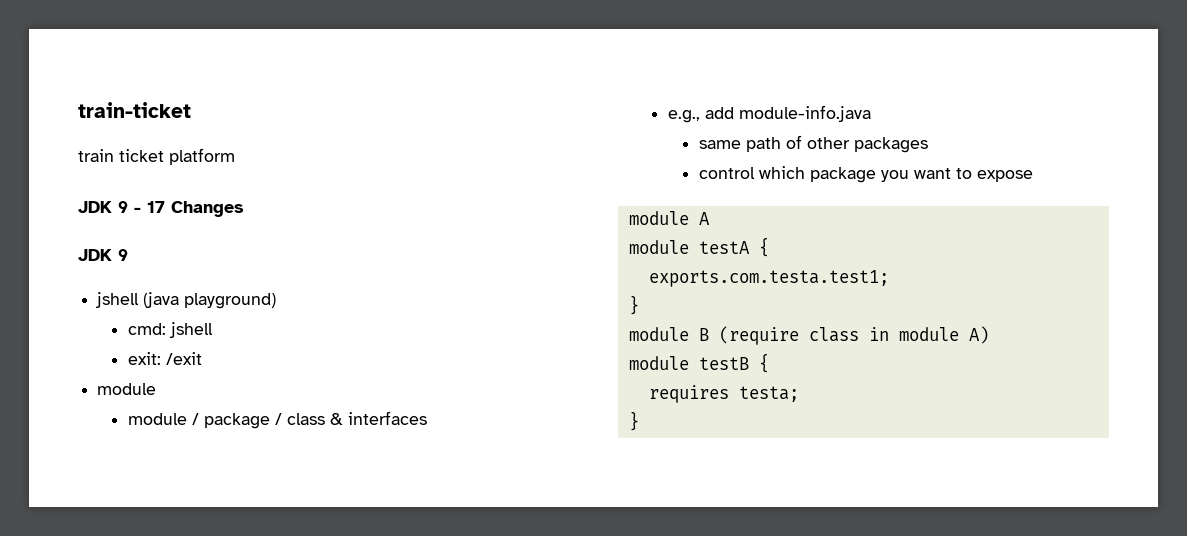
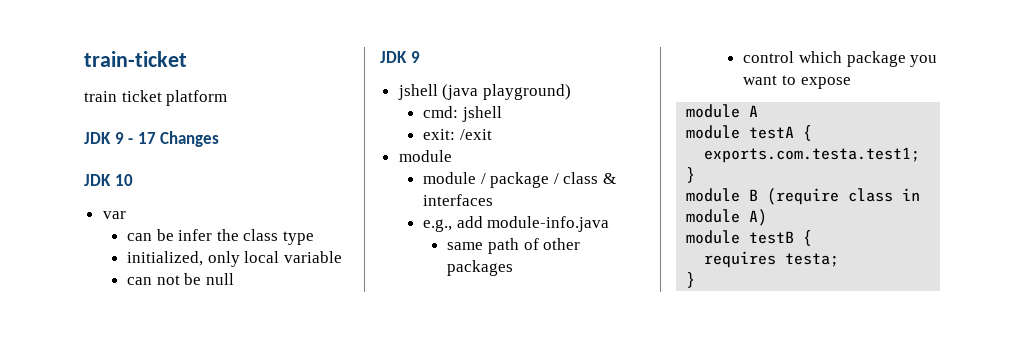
(244, 209) none -> [84,174,133,186] [102,211,126,219] [127,229,314,245] [127,251,342,267] [127,273,234,285] // JDK 10 // var // can be infer the class type // initialized, only local variable // can not be null

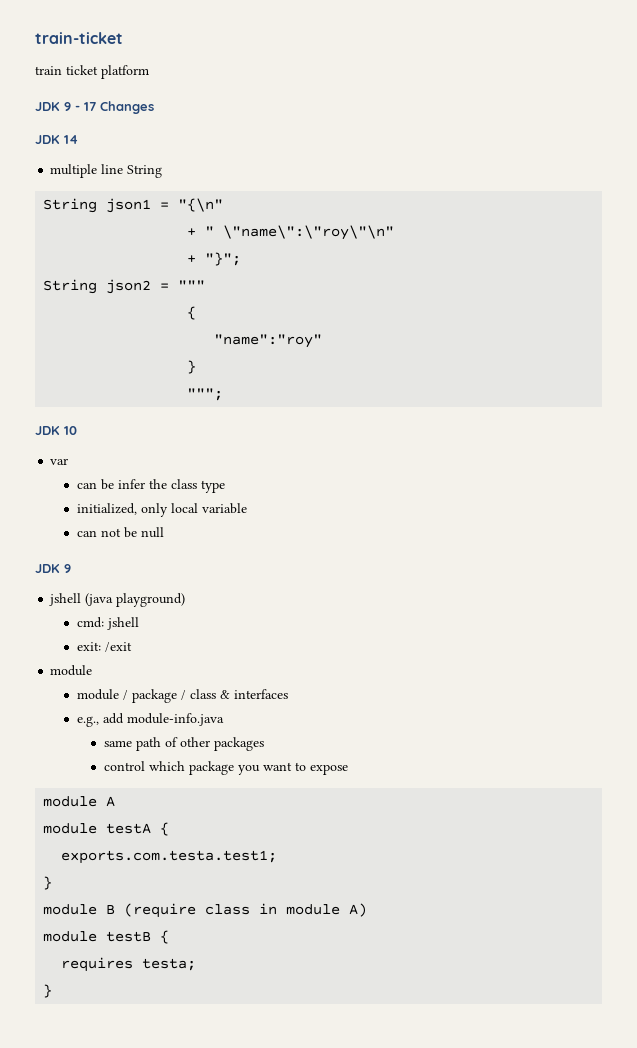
(220, 139) none -> [35,135,78,144] [50,164,163,178] [43,198,224,213] [187,225,395,240] [187,252,242,266] [43,279,206,294] [187,306,197,320] [214,334,323,348] [187,360,197,374] [187,388,224,401] // JDK 14 // multiple line String // String json1 = "{\n" // + " \"name\":\"roy\"\n" // + "}"; // String json2 = """ // { // "name":"roy" // } // """;

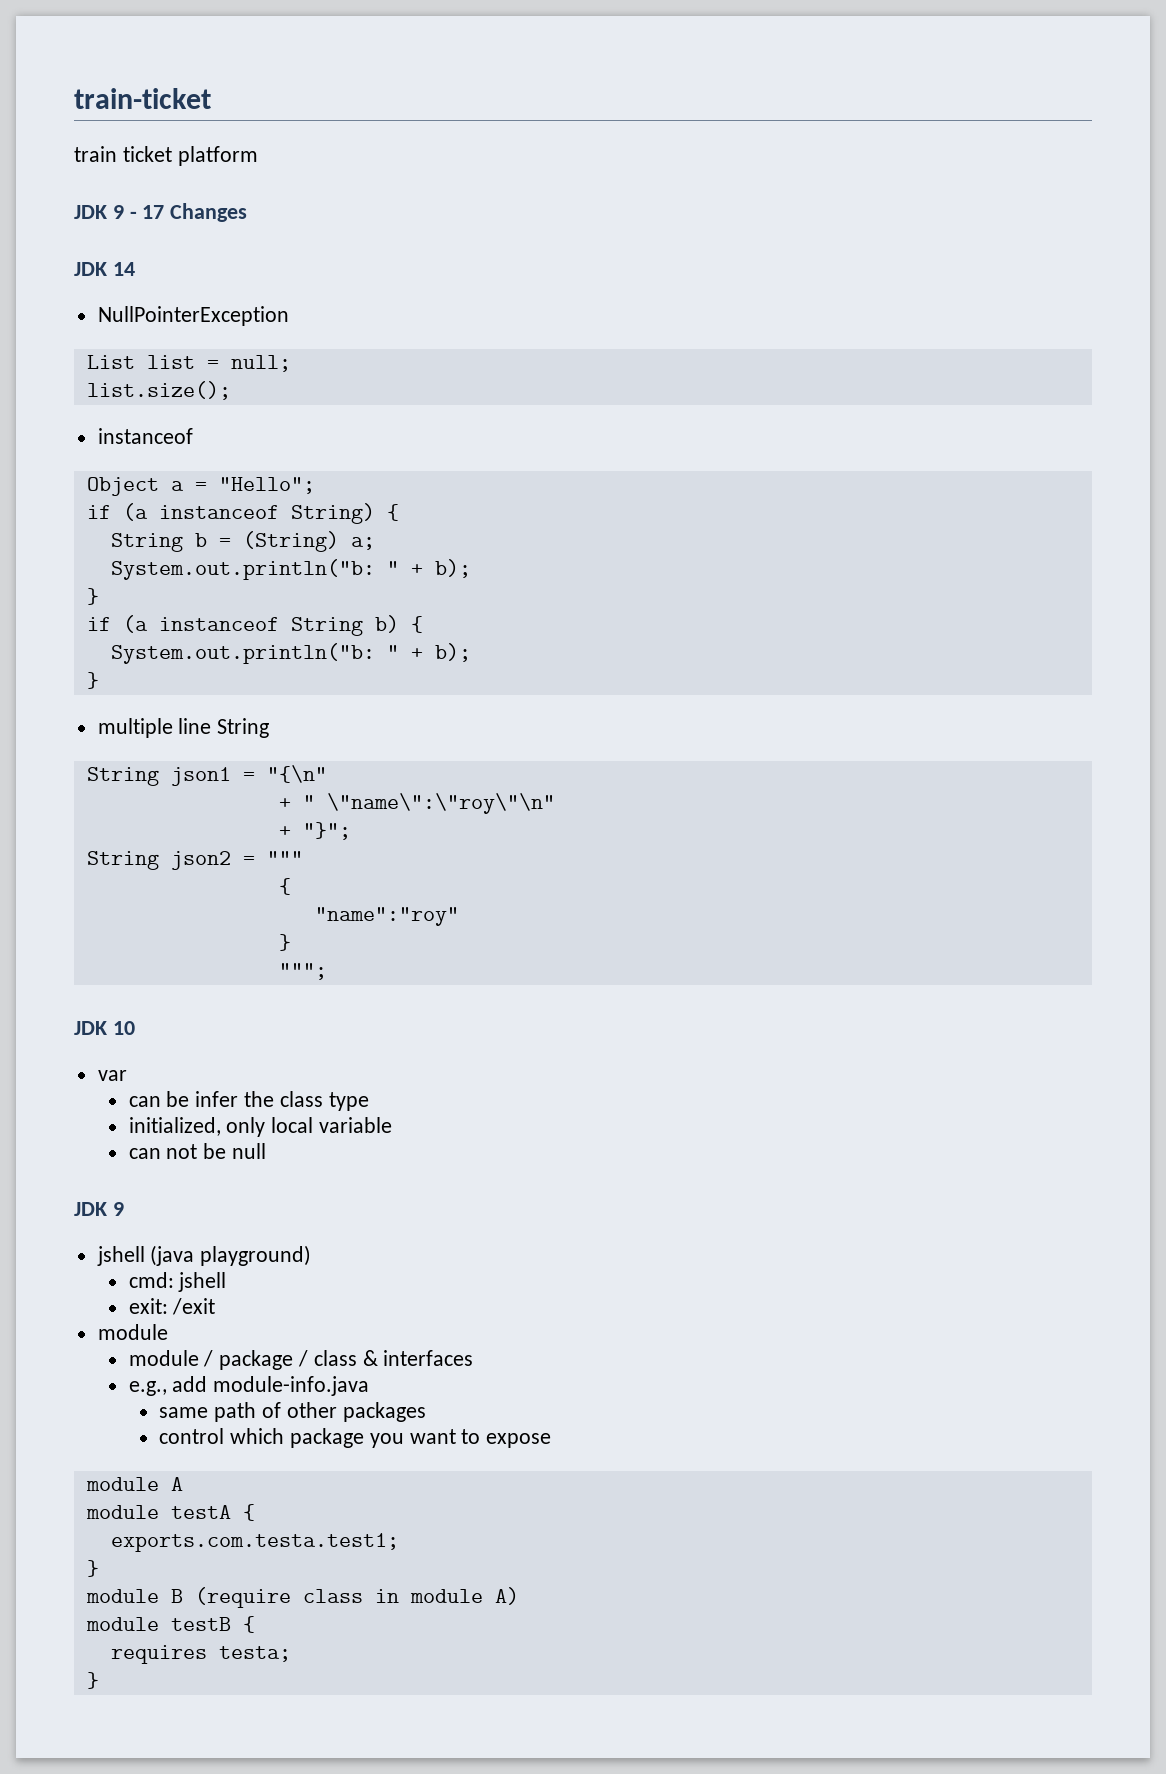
(78, 139) none -> [97,306,289,326] [86,355,291,372] [86,381,231,400] [97,428,193,444] [86,477,315,496] [86,503,399,524] [110,531,375,552] [110,559,471,580] [86,588,99,605] [86,615,423,636] [110,643,471,664] [86,672,99,689] // NullPointerException // List list = null; // list.size(); // instanceof // Object a = "Hello"; // if (a instanceof String) { // String b = (String) a; // System.out.println("b: " + b); // } // if (a instanceof String b) { // System.out.println("b: " + b); // }

